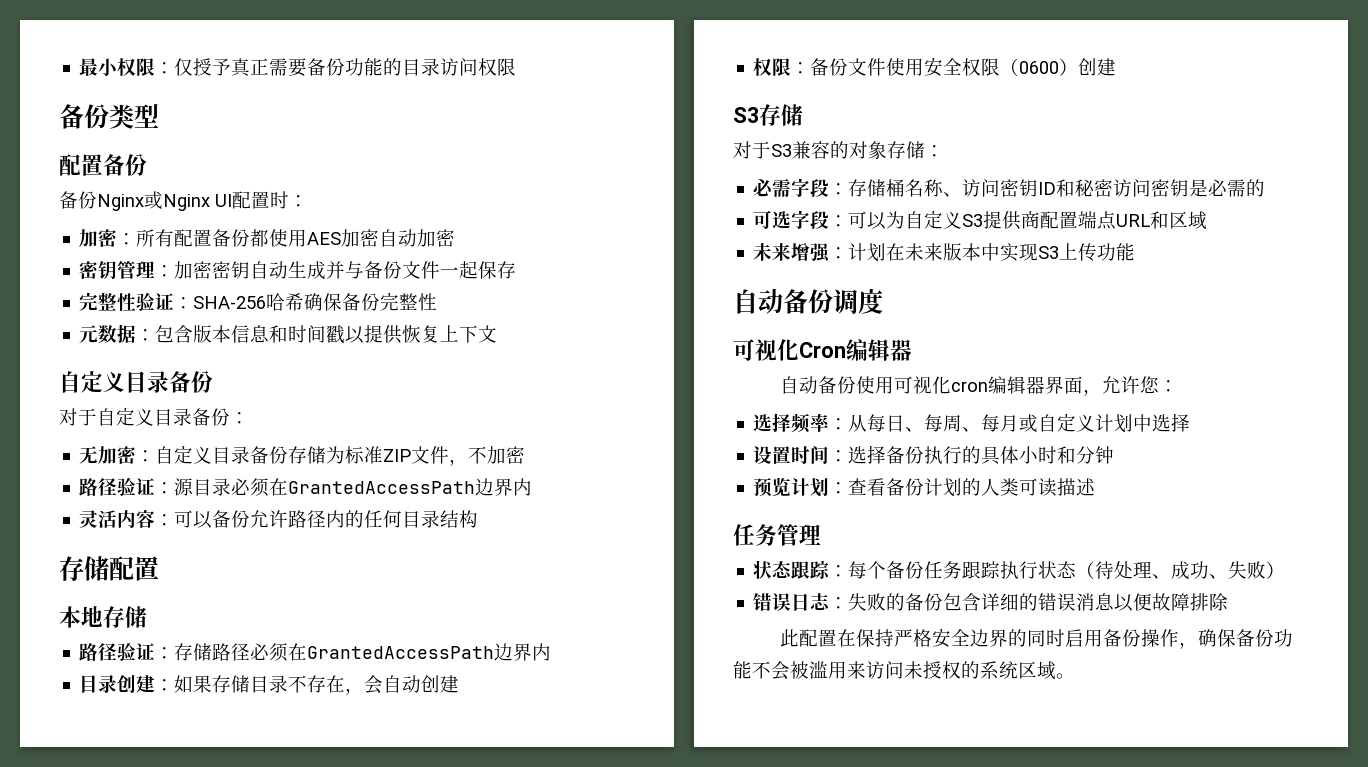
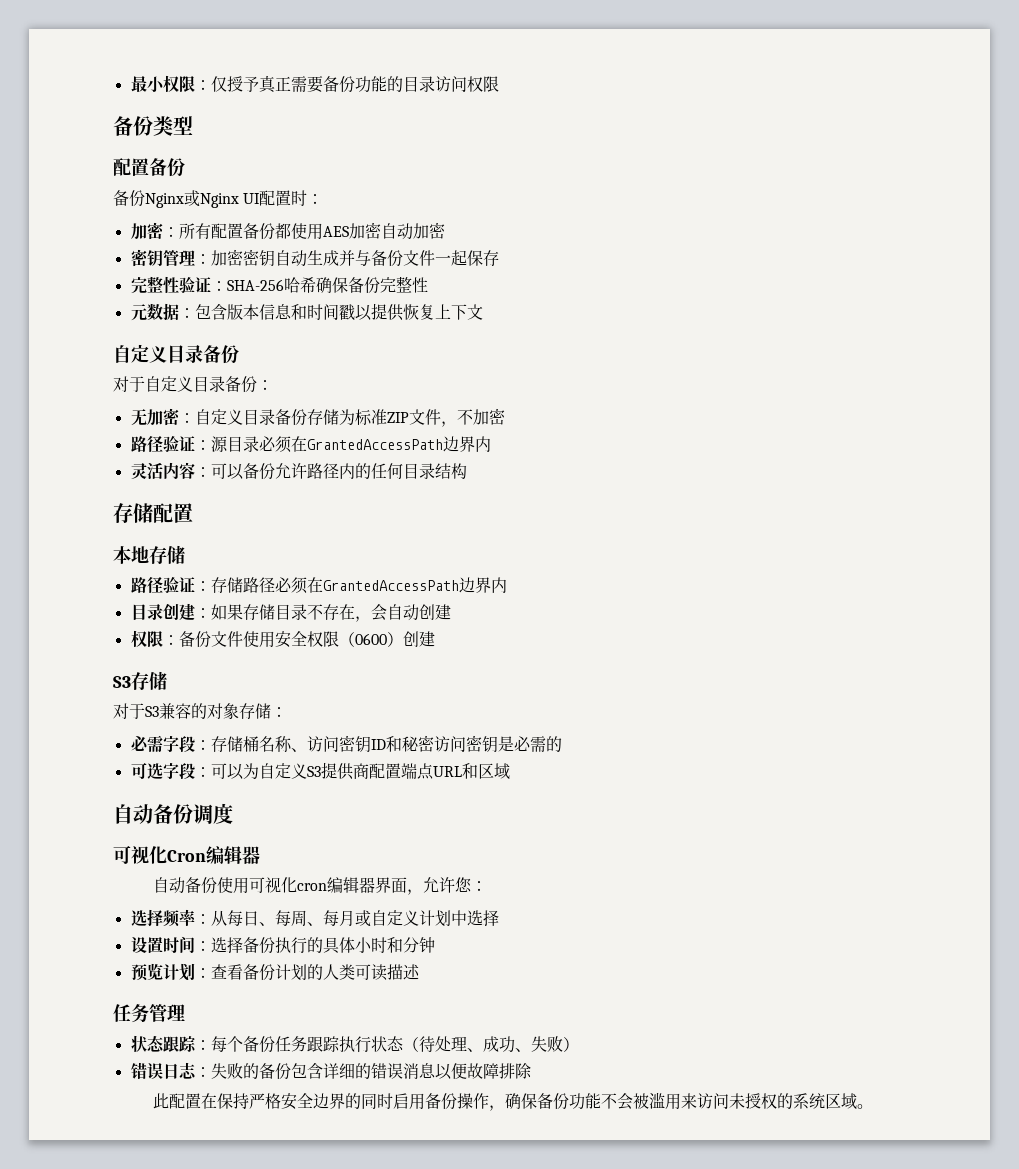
[753,243,1136,263] // 未来增强：计划在未来版本中实现S3上传功能 -> (510, 771) none

